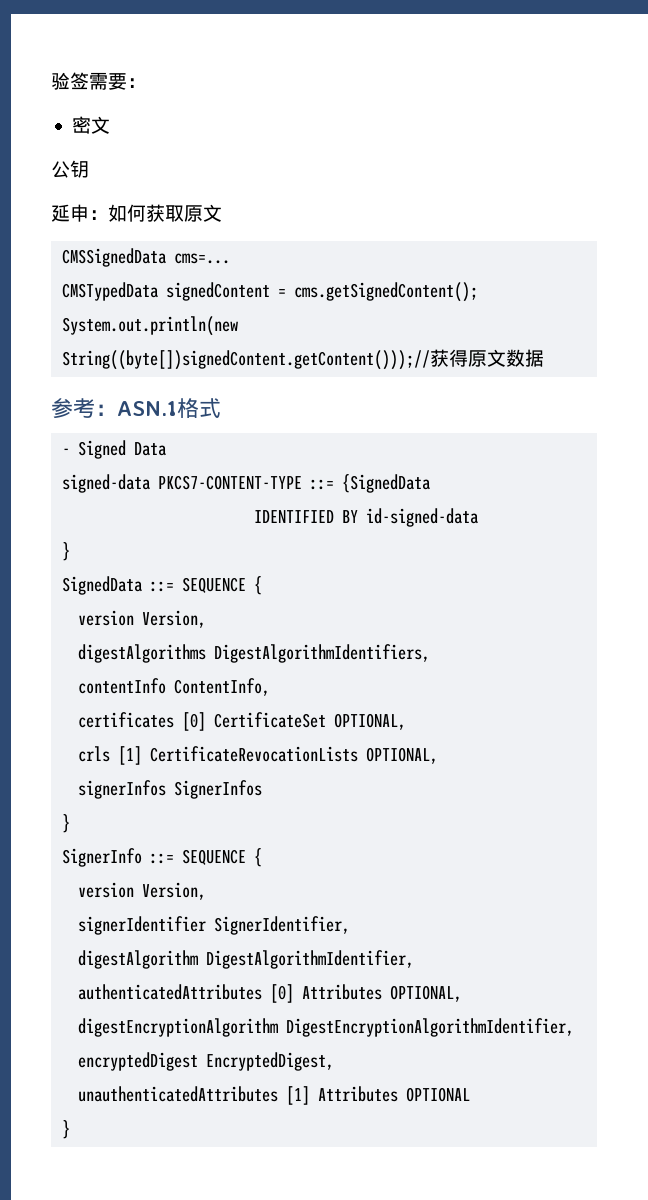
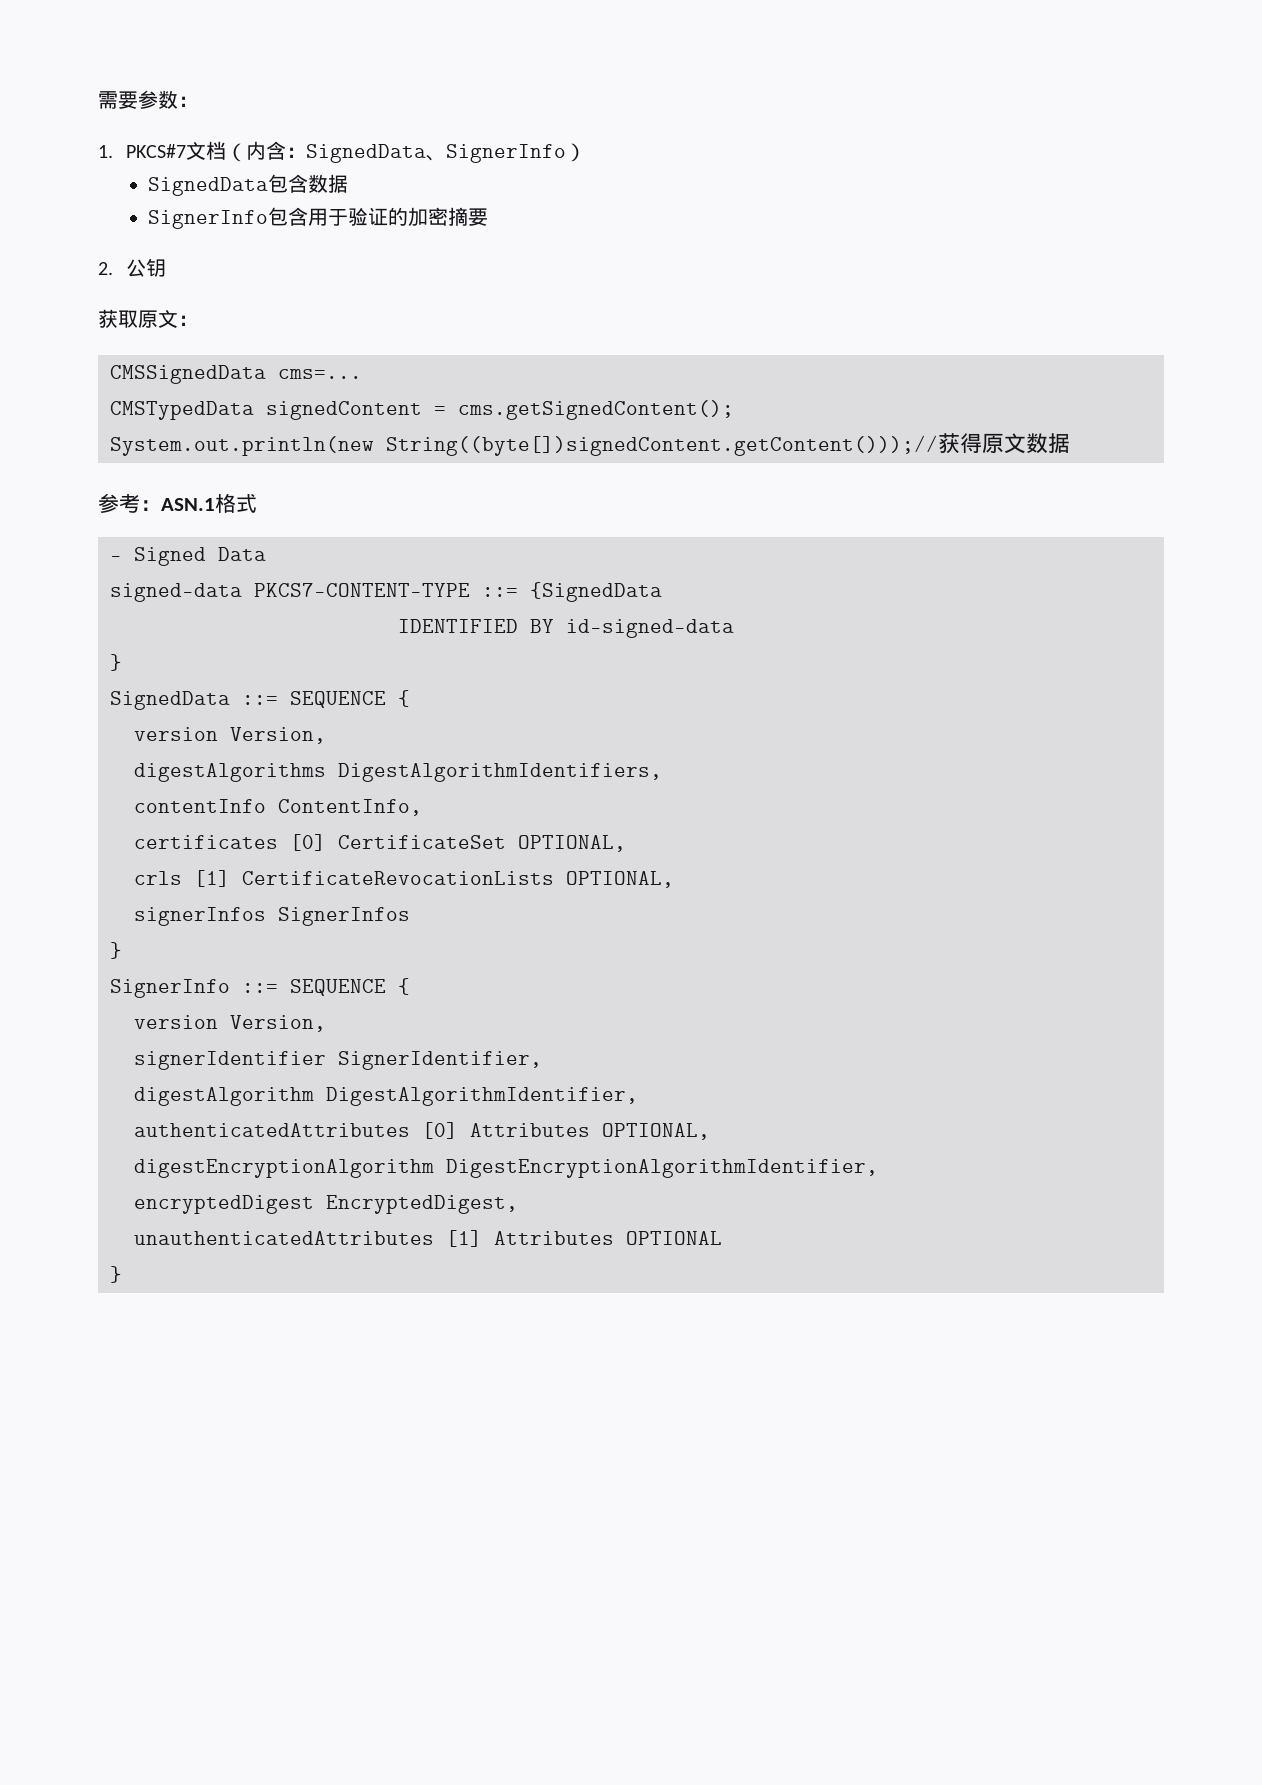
[51,72,146,90] [71,116,110,134] 验签需要： // 密文 // -> [98,90,198,109] [98,141,587,163] [148,174,349,196] [148,207,489,229] [98,262,113,275] 需要参数： // 1. PKCS#7文档（内含：SignedData、SignerInfo） // SignedData包含数据 // SignerInfo包含用于验证的加密摘要 // 2.
[51,204,146,222] 延申：如何 -> (167, 267) none
(222, 213) none -> [178,315,198,326] ：

